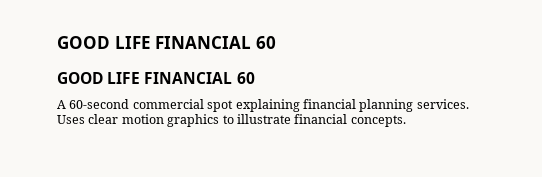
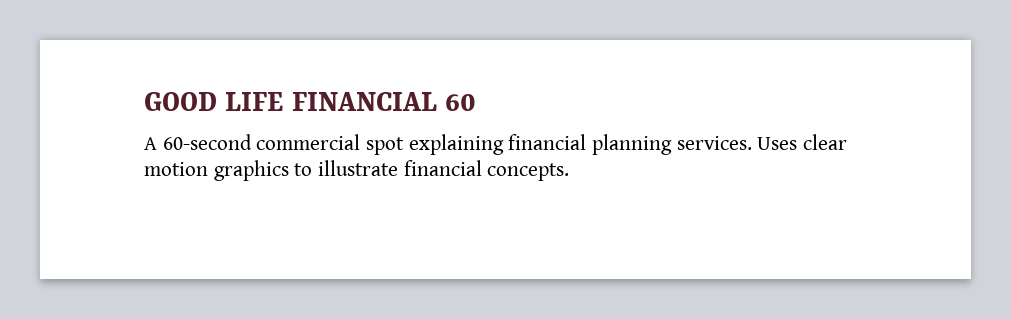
[57,36,276,49] [57,72,255,84] GOOD LIFE FINANCIAL 60 // GOOD LIFE FINANCIAL 60 -> [144,92,477,111] GOOD LIFE FINANCIAL 60

